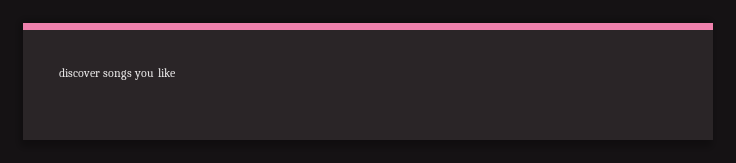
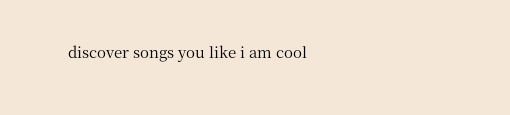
(176, 72) none -> [240,46,308,58] i am cool

